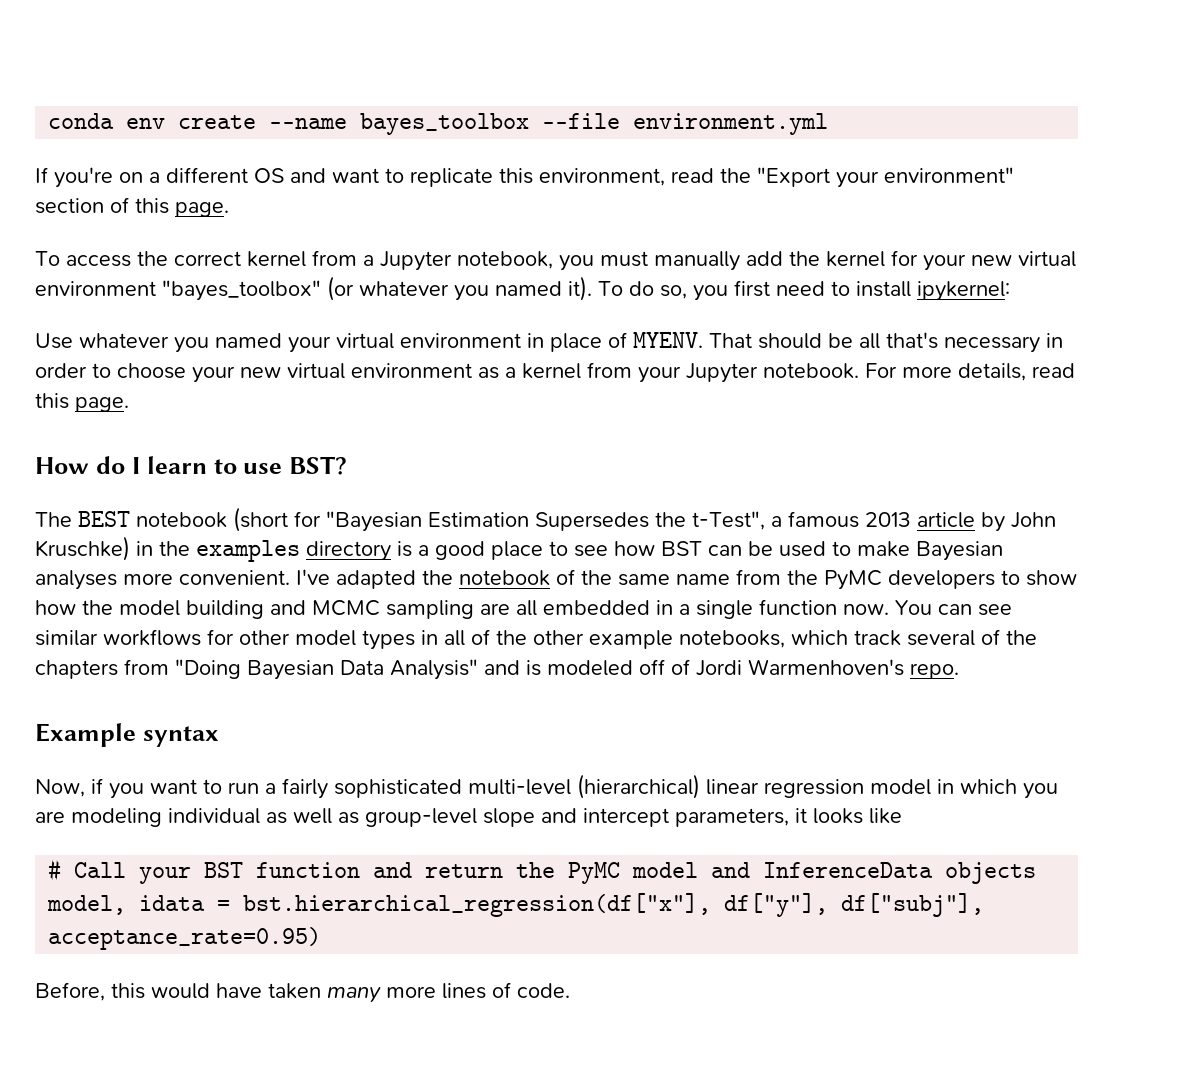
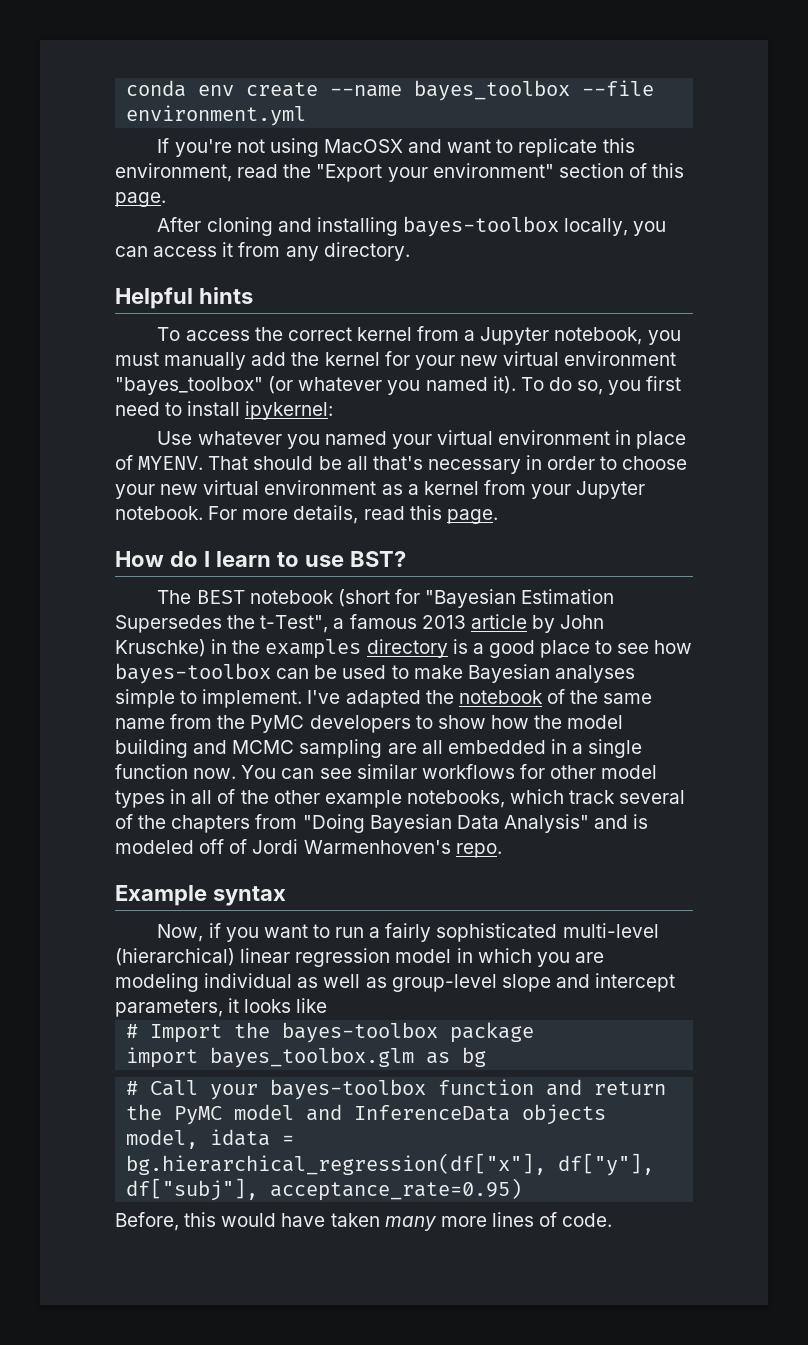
[119,167,284,183] on a different OS -> [236,138,403,157] not using MacOSX
(229, 209) none -> [157,216,667,237] [115,242,410,261] [115,287,253,309] // After cloning and installing bayes-toolbox locally, you can access it from any directory. // Helpful hints
[661,541,702,556] BST -> [115,663,271,684] bayes-toolbox
[123,570,290,585] more convenient. -> [115,689,303,708] simple to implement.
(902, 816) none -> [126,1022,535,1043] [126,1047,487,1068] // # Import the bayes-toolbox package // import bayes_toolbox.glm as bg
[204,862,244,878] BST -> [270,1079,427,1100] bayes-toolbox
[243,893,712,917] bst.hierarchical_regression(df["x"], -> [126,1153,547,1175] bg.hierarchical_regression(df["x"],

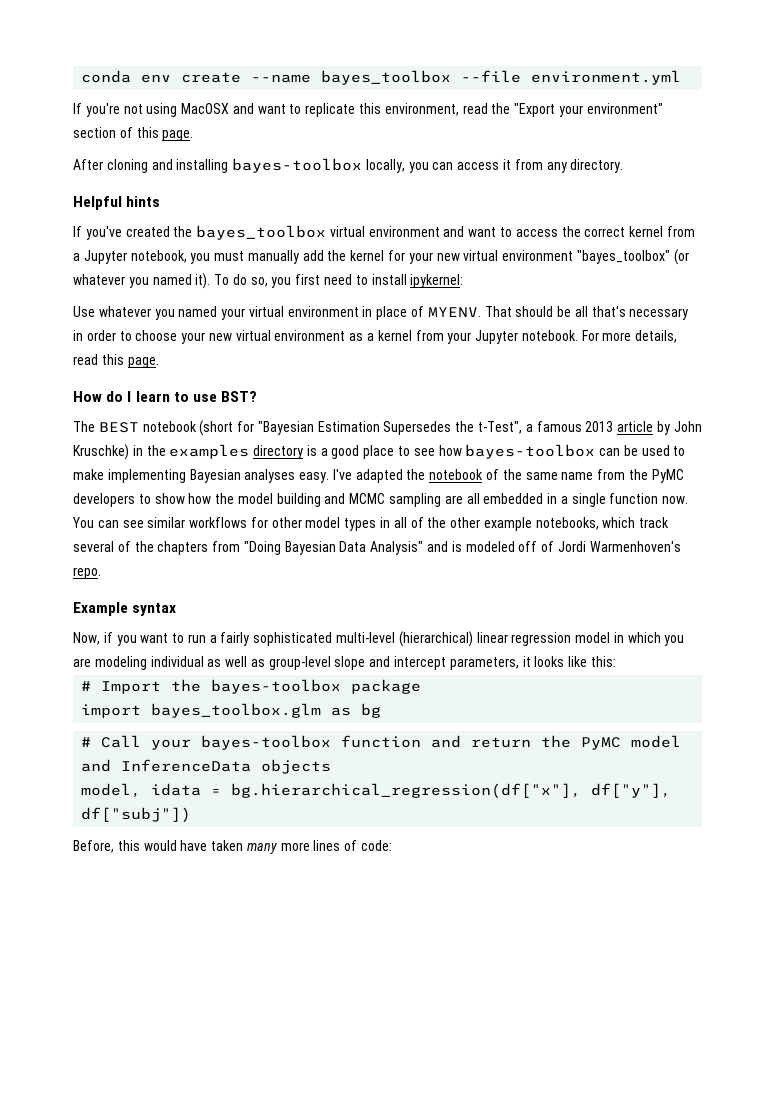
[157,327,181,341] To -> [73,225,513,240] If you've created the bayes_toolbox virtual environment and want to
(463, 672) none -> [107,469,186,483] implementing
[115,689,303,708] simple to implement. -> [299,472,330,483] easy.
(328, 1005) none -> [590,656,616,667] this:
[126,1178,523,1201] df["subj"], acceptance_rate=0.95) -> [81,807,192,823] df["subj"])
[562,1213,613,1227] code. -> [361,840,393,851] code:

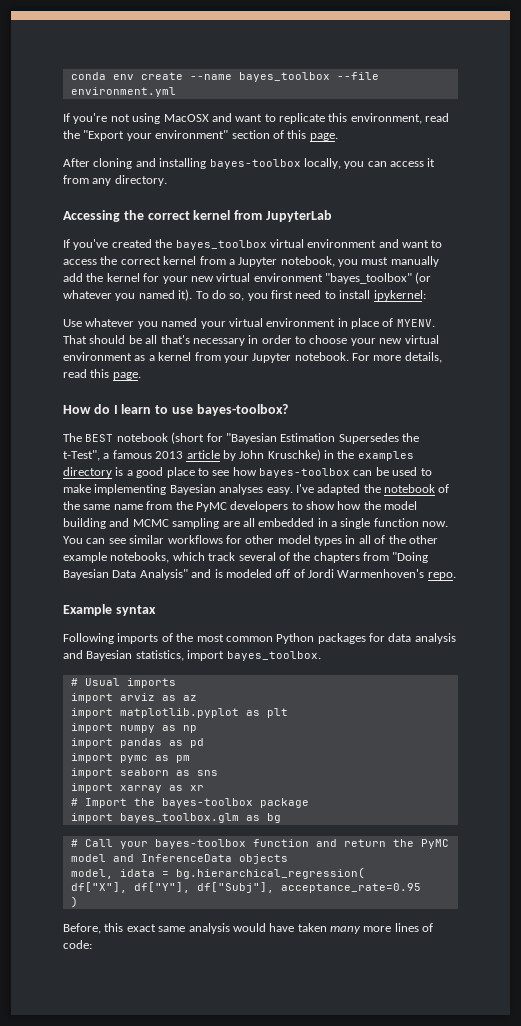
[73,196,161,210] Helpful hints -> [63,210,332,222] Accessing the correct kernel from JupyterLab
[221,391,258,402] BST? -> [196,404,288,416] bayes-toolbox?
[73,631,685,647] [73,656,616,670] Now, if you want to run a fairly sophisticated multi-level (hierarchical) linear regression model in which you are modeling individual as well as group-level slope and intercept parameters, it looks like this: -> [63,633,456,644] [63,650,321,661] [70,678,176,688] [70,693,197,703] [70,708,288,718] [70,723,197,733] [70,738,204,748] [70,753,190,763] [70,768,218,778] [70,783,204,793] Following imports of the most common Python packages for data analysis and Bayesian statistics, import bayes_toolbox. // # Usual imports // import arviz as az // import matplotlib.pyplot as plt // import numpy as np // import pandas as pd // import pymc as pm // import seaborn as sns // import xarray as xr
[231,783,672,799] [81,807,192,823] bg.hierarchical_regression(df["x"], df["y"], df["subj"]) -> [175,867,365,879] [70,882,421,893] [70,896,78,908] bg.hierarchical_regression( // df["X"], df["Y"], df["Subj"], acceptance_rate=0.95 // )
(140, 845) none -> [126,923,230,934] exact same analysis

